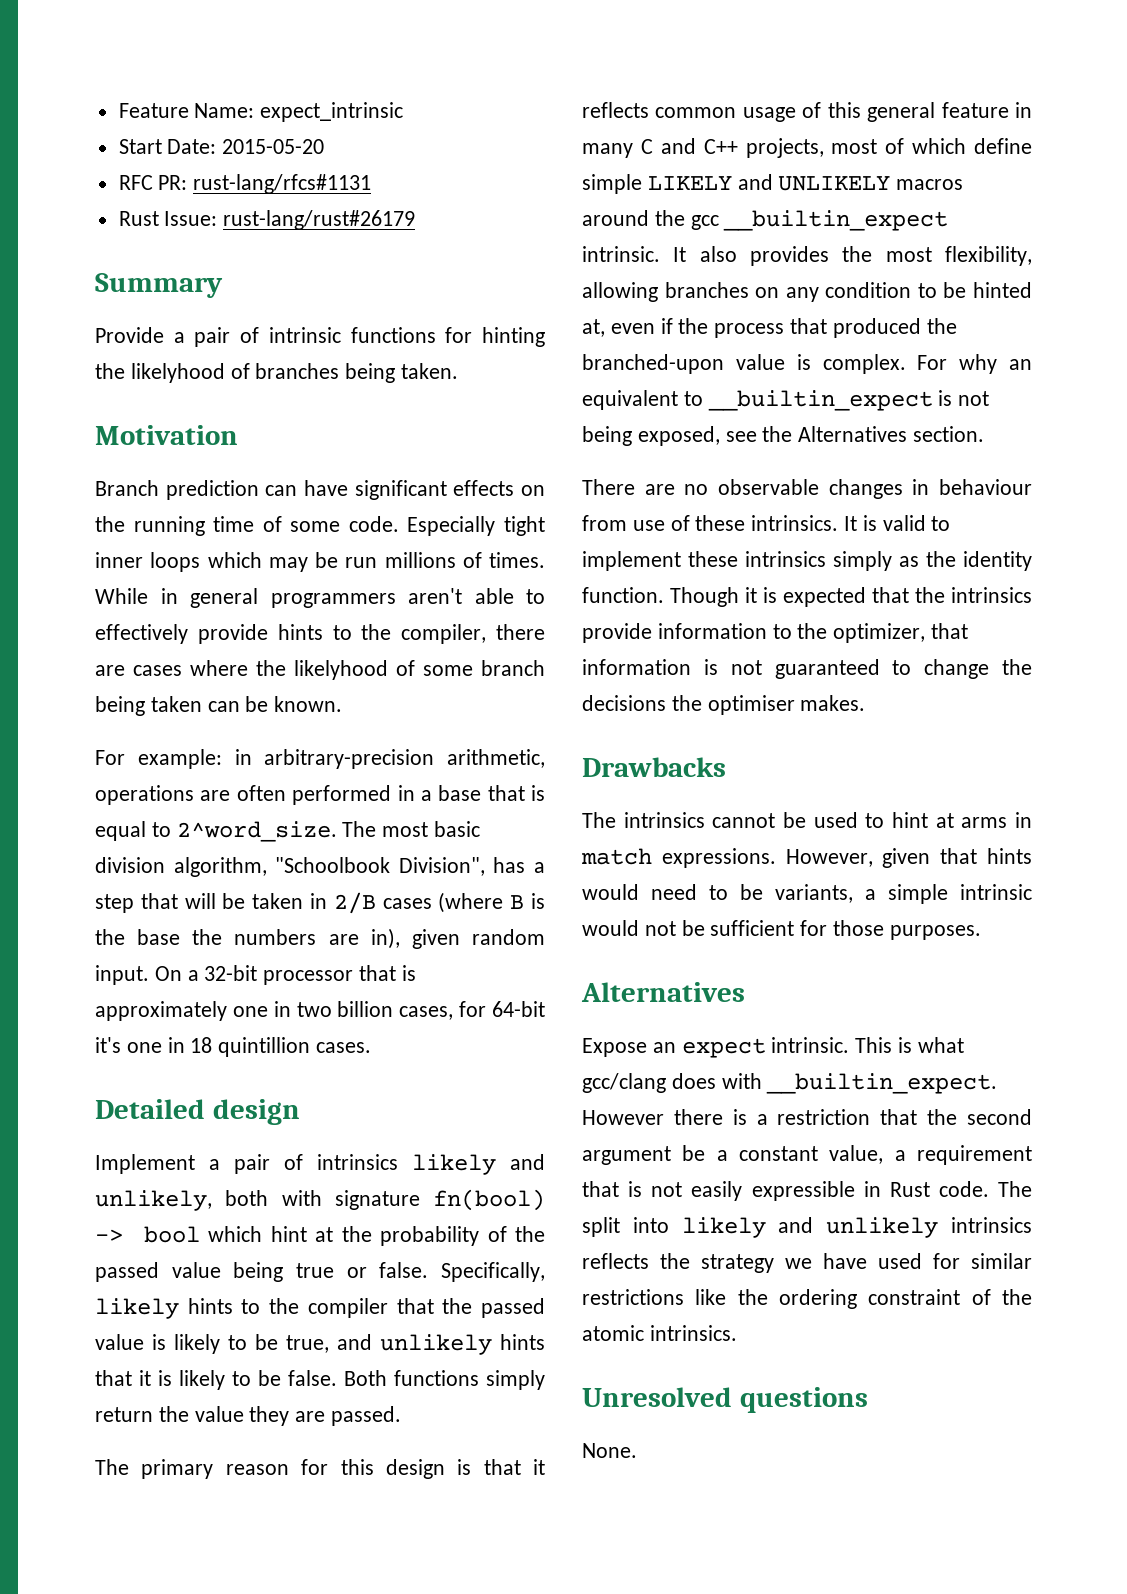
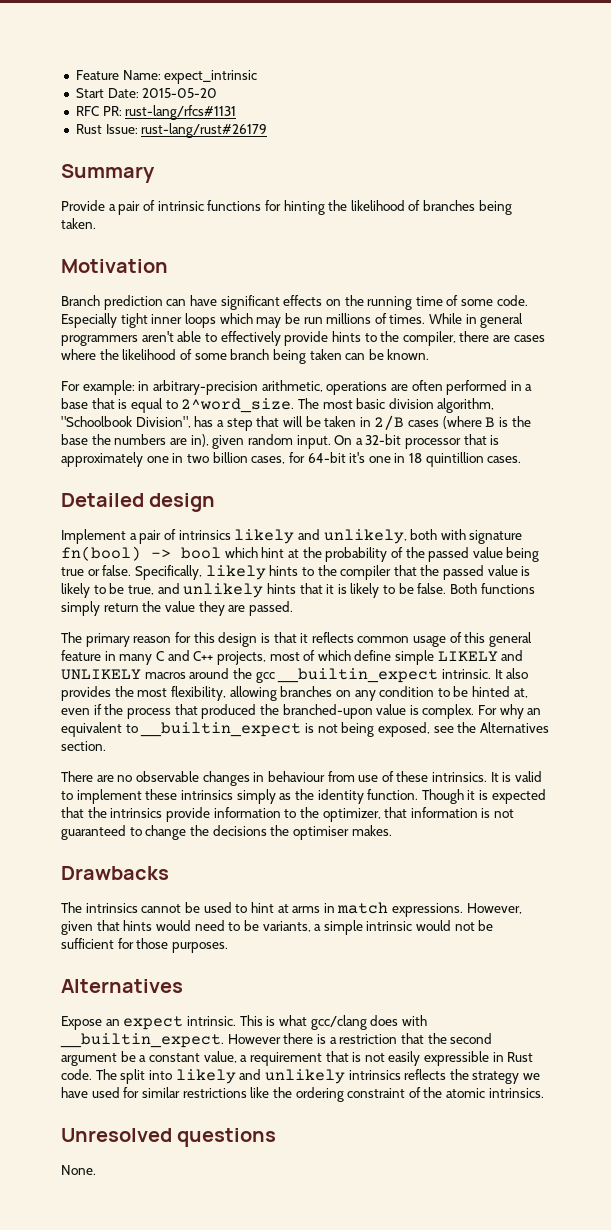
[130,363,225,383] likelyhood -> [350,200,405,211] likelihood
[294,660,388,680] likelyhood -> [122,349,177,360] likelihood

